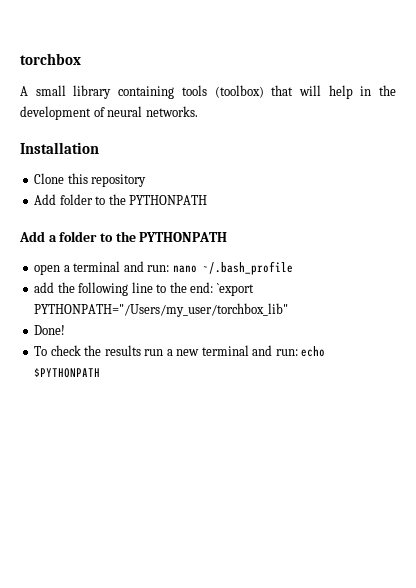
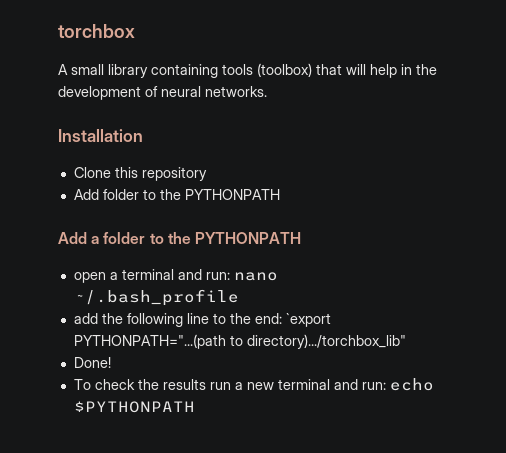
[34,303,289,317] PYTHONPATH="/Users/my_user/torchbox_lib" -> [73,334,406,349] PYTHONPATH="...(path to directory).../torchbox_lib"

